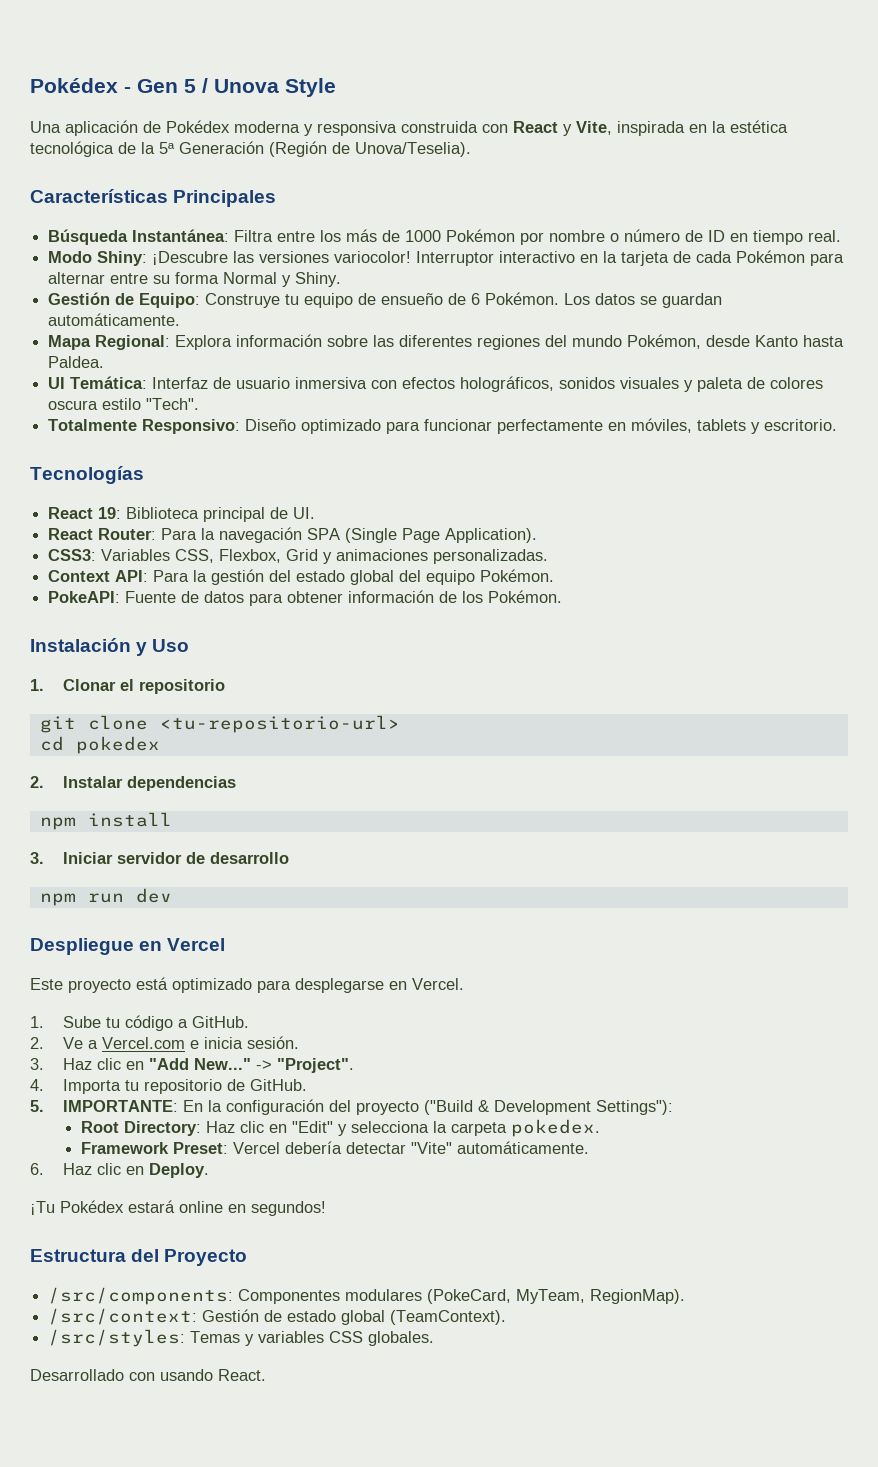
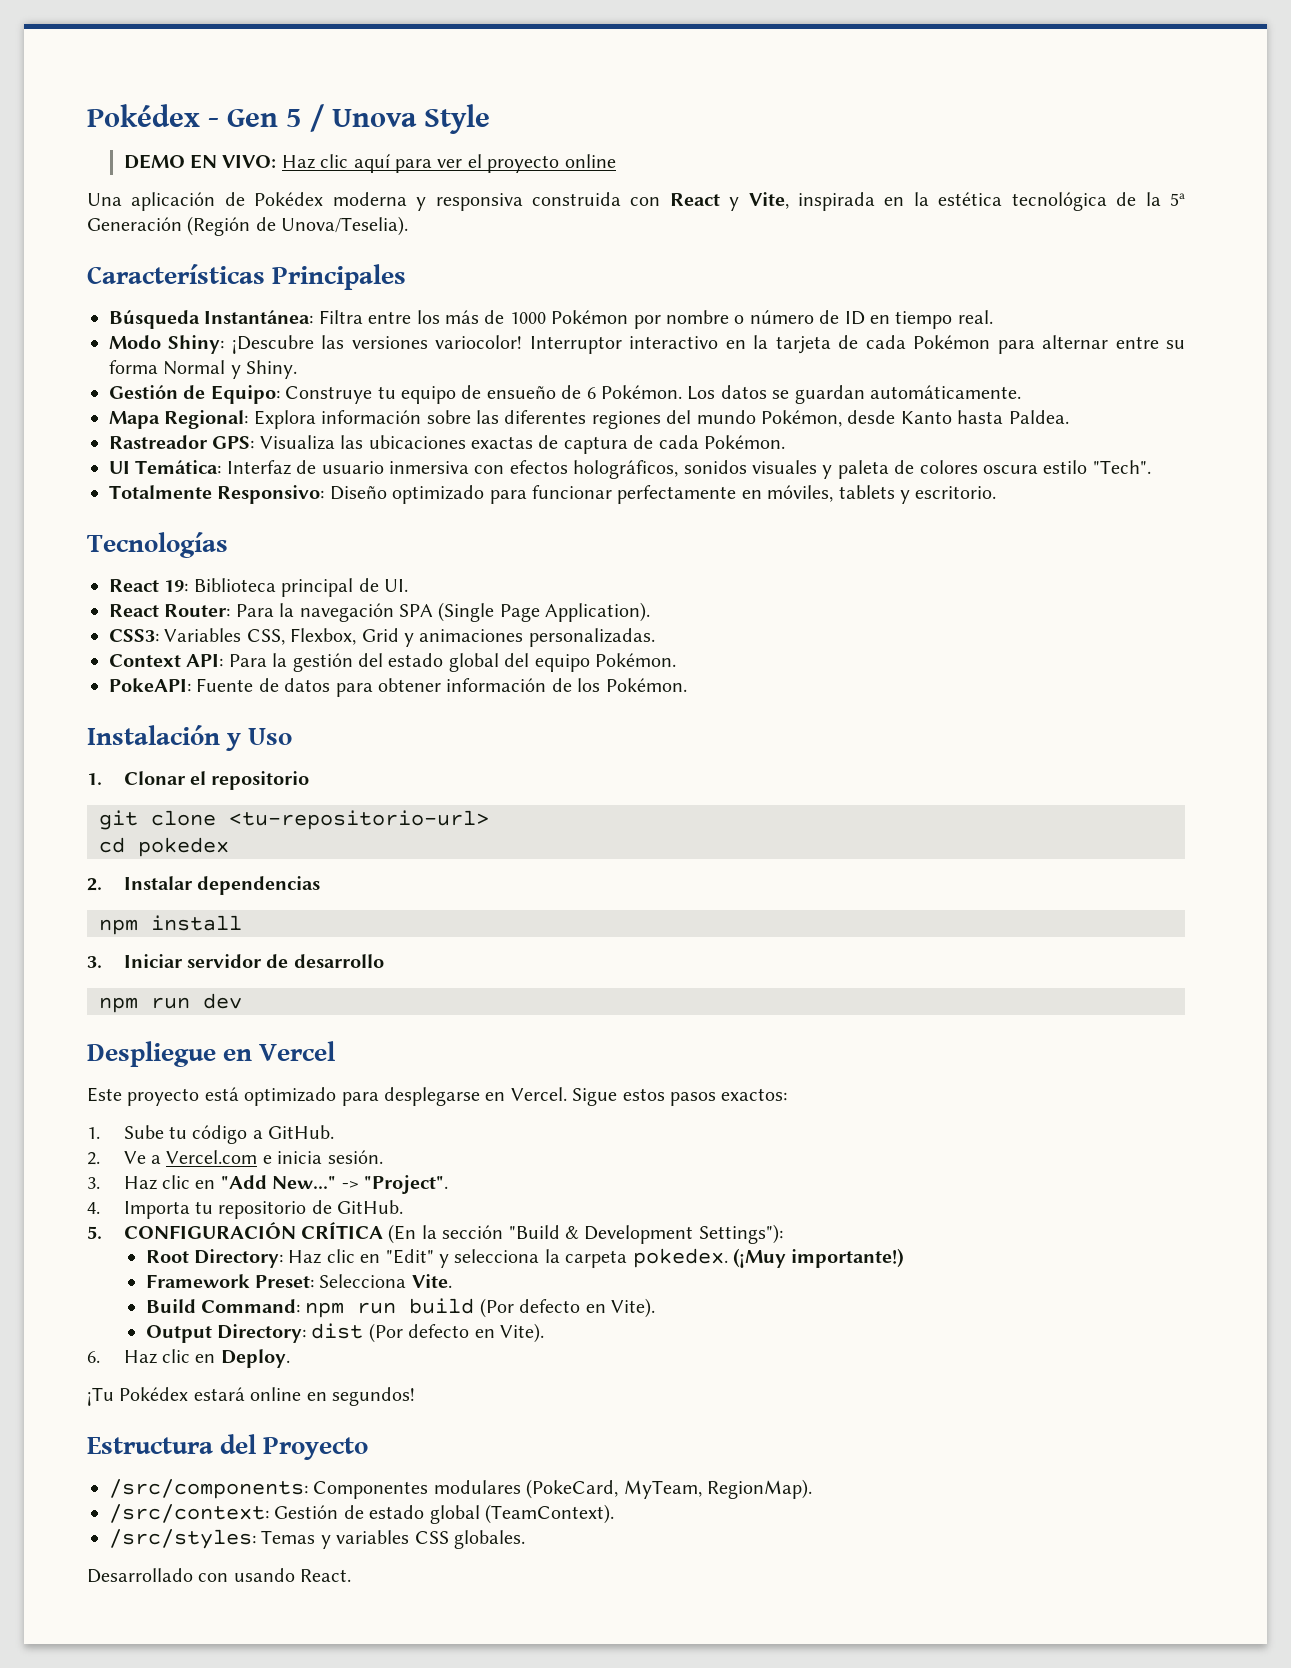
(336, 87) none -> [123,154,616,173] // DEMO EN VIVO: Haz clic aquí para ver el proyecto online
(105, 362) none -> [109,435,785,454] // Rastreador GPS: Visualiza las ubicaciones exactas de captura de cada Pokémon.
(464, 984) none -> [572,1088,788,1106] Sigue estos pasos exactos:
[62,1099,473,1115] IMPORTANTE: En la configuración del proyecto ("Build -> [123,1222,560,1244] CONFIGURACIÓN CRÍTICA (En la sección "Build
(600, 1128) none -> [732,1248,905,1268] (¡Muy importante!)
[232,1141,589,1154] Vercel debería detectar "Vite" automáticamente. -> [319,1274,452,1288] [145,1298,655,1318] [145,1323,544,1343] Selecciona Vite. // Build Command: npm run build (Por defecto en Vite). // Output Directory: dist (Por defecto en Vite).

